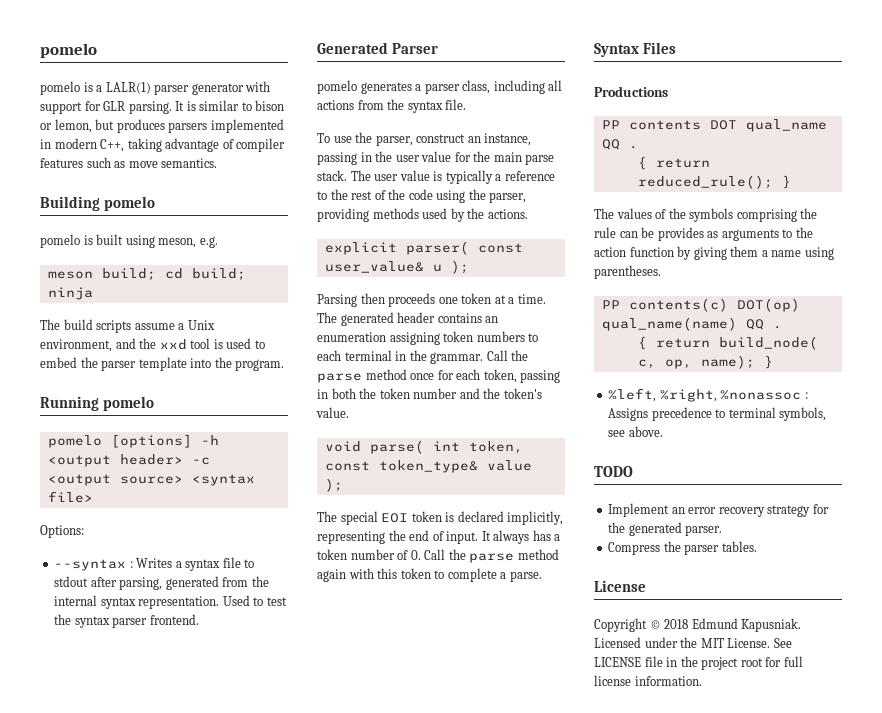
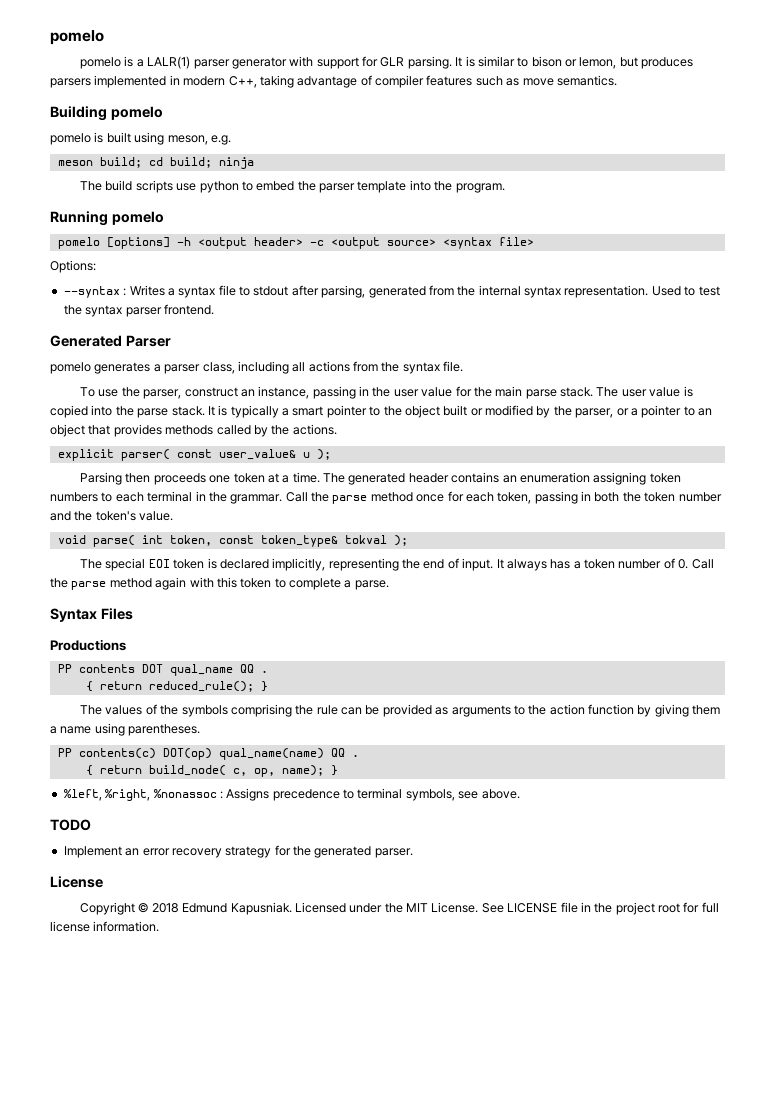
[134,320,215,330] [40,338,252,352] assume a Unix environment, and the xxd tool is used -> [176,181,239,193] use python
[445,170,555,184] [317,189,527,203] [317,208,448,222] typically a reference to the rest of the code using the parser, providing methods used -> [50,405,712,418] [50,424,251,437] copied into the parse stack. It is typically a smart pointer to the object built or modified by the parser, or a pointer to an object that provides methods called
[486,460,532,471] value -> [344,535,387,544] tokval
[657,227,704,241] provides -> [382,704,432,717] provided
[608,541,757,555] // Compress the parser tables. -> (413, 853) none

